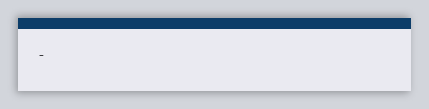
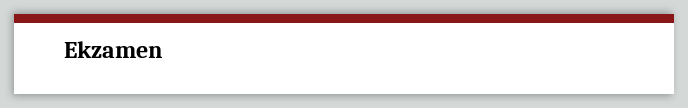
[39,55,44,59] - -> [64,41,163,58] Ekzamen

